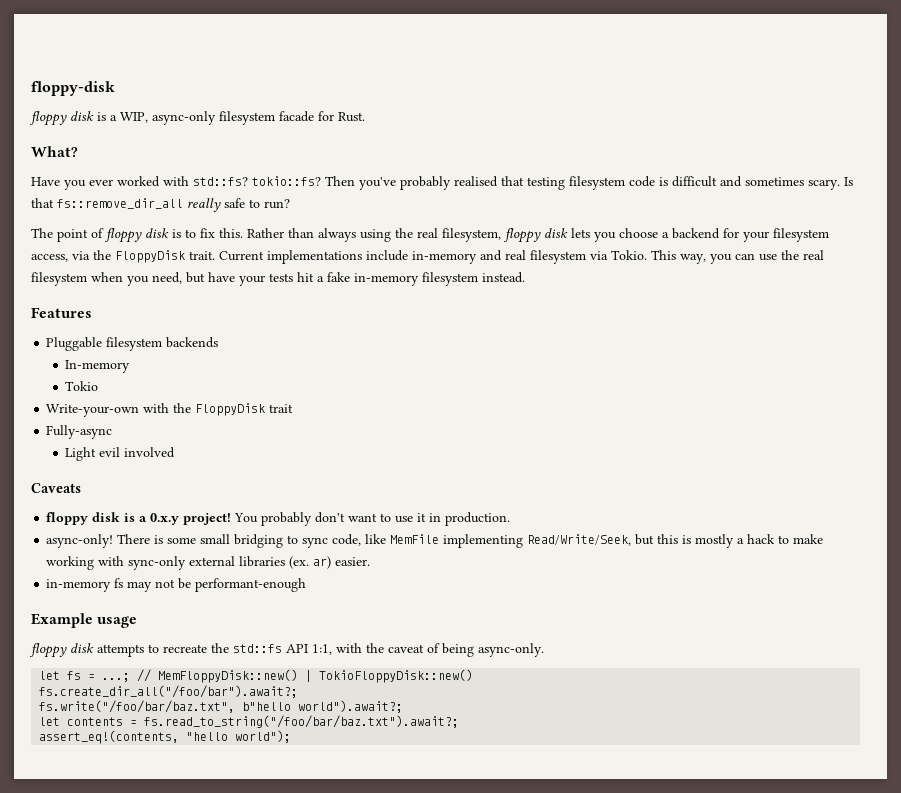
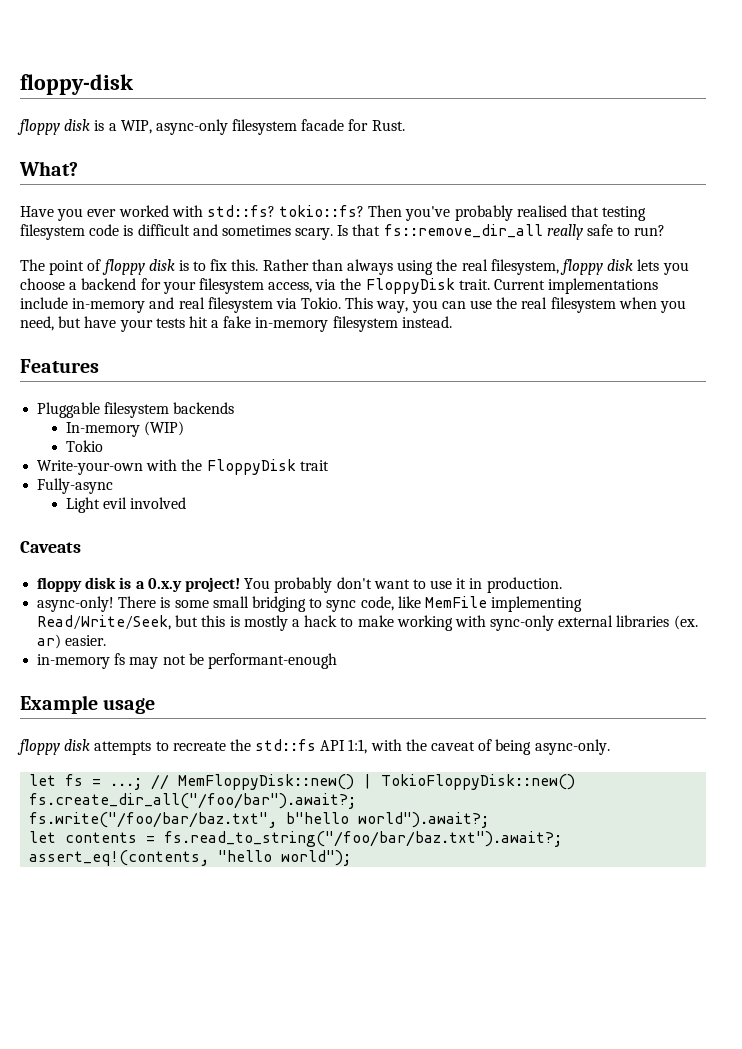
(131, 366) none -> [144,421,185,436] (WIP)

